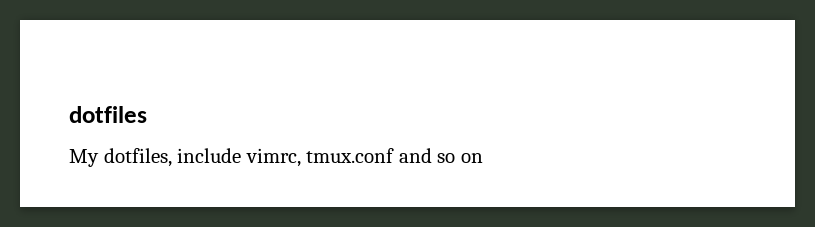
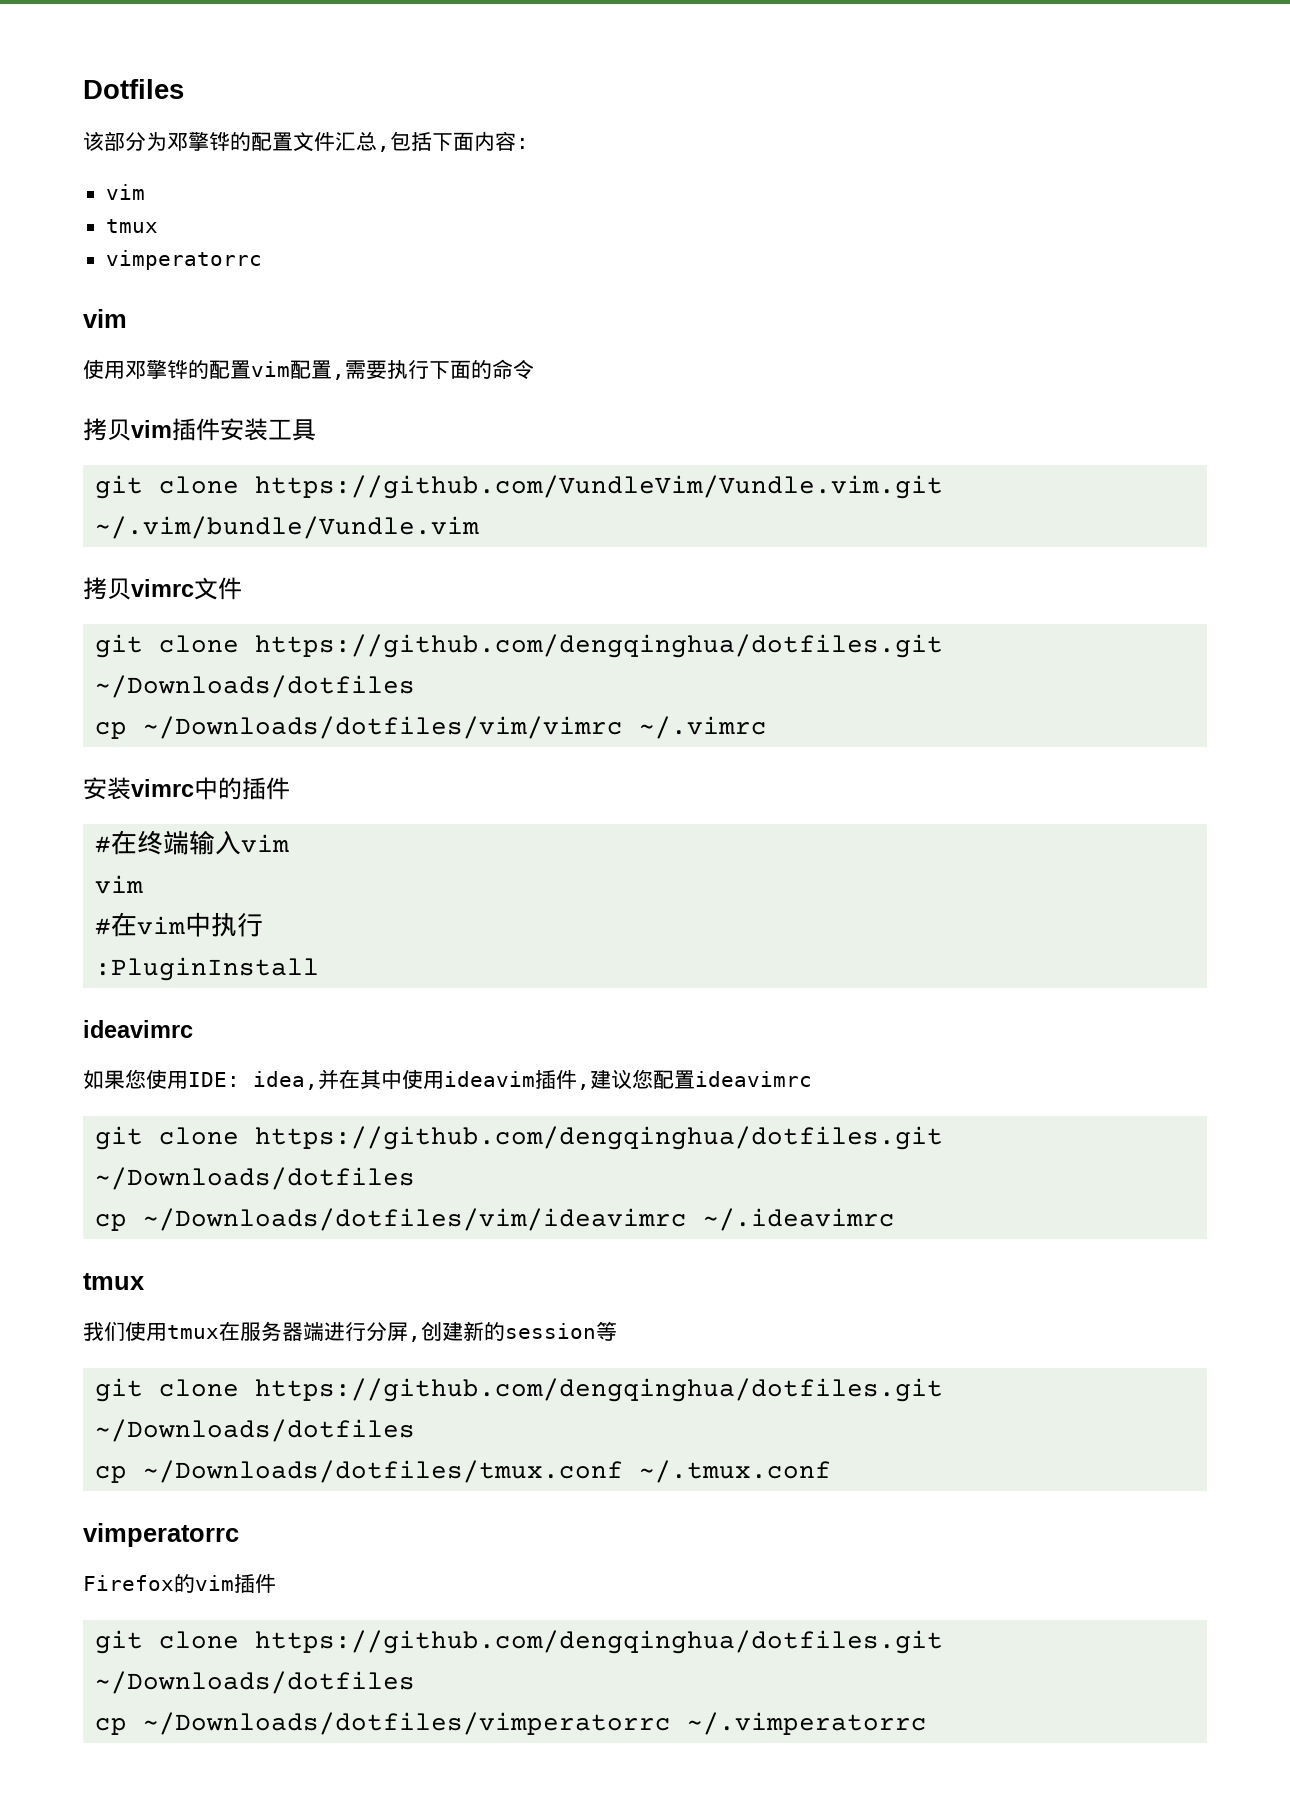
[69,106,147,123] [69,148,483,167] dotfiles // My dotfiles, include vimrc, tmux.conf and so on -> [83,79,184,99] [83,131,529,152] [105,184,145,200] [105,219,158,233] [105,250,262,270] [83,309,127,328] [83,359,534,380] [83,418,316,441] [95,475,944,499] [95,516,480,539] [83,577,242,600] [95,634,944,658] [95,675,416,698] [95,716,768,739] [83,777,290,800] [95,830,290,855] [95,875,144,894] [95,912,264,937] [95,957,320,981] [83,1020,193,1038] [83,1069,812,1090] [95,1126,944,1150] [95,1167,416,1190] [95,1208,896,1231] [83,1273,144,1290] [83,1321,617,1342] [95,1378,944,1402] [95,1419,416,1442] [95,1460,832,1483] [83,1523,239,1547] [83,1574,276,1593] [95,1630,944,1654] [95,1671,416,1694] [95,1712,928,1735] Dotfiles // 该部分为邓擎铧的配置文件汇总,包括下面内容: // vim // tmux // vimperatorrc // vim // 使用邓擎铧的配置vim配置,需要执行下面的命令 // 拷贝vim插件安装工具 // git clone https://github.com/VundleVim/Vundle.vim.git ~/.vim/bundle/Vundle.vim // 拷贝vimrc文件 // git clone https://github.com/dengqinghua/dotfiles.git ~/Downloads/dotfiles // cp ~/Downloads/dotfiles/vim/vimrc ~/.vimrc // 安装vimrc中的插件 // #在终端输入vim // vim // #在vim中执行 // :PluginInstall // ideavimrc // 如果您使用IDE: idea,并在其中使用ideavim插件,建议您配置ideavimrc // git clone https://github.com/dengqinghua/dotfiles.git ~/Downloads/dotfiles // cp ~/Downloads/dotfiles/vim/ideavimrc ~/.ideavimrc // tmux // 我们使用tmux在服务器端进行分屏,创建新的session等 // git clone https://github.com/dengqinghua/dotfiles.git ~/Downloads/dotfiles // cp ~/Downloads/dotfiles/tmux.conf ~/.tmux.conf // vimperatorrc // Firefox的vim插件 // git clone https://github.com/dengqinghua/dotfiles.git ~/Downloads/dotfiles // cp ~/Downloads/dotfiles/vimperatorrc ~/.vimperatorrc

